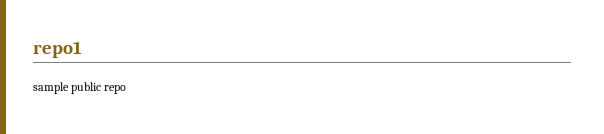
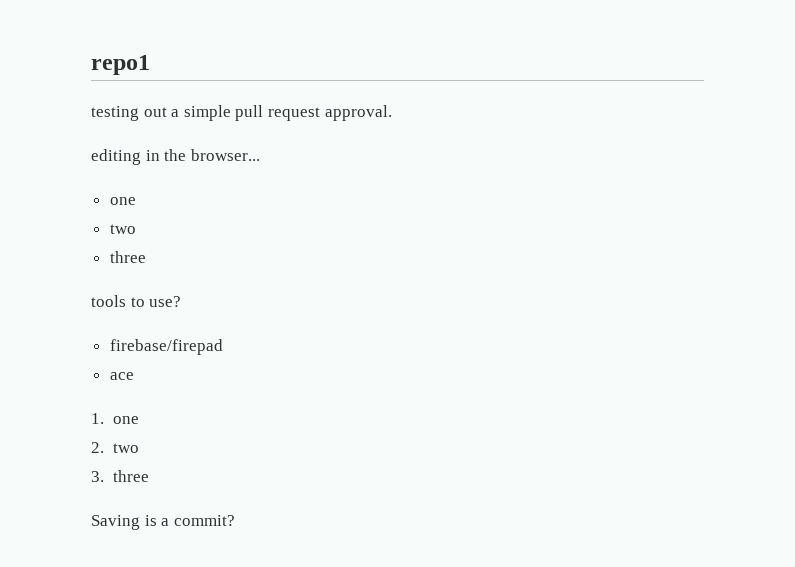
[33,82,127,94] sample public repo -> [91,105,392,121] [91,149,260,165] [109,197,136,205] [109,224,136,234] [109,251,146,263] [91,295,182,307] [109,339,223,355] [109,372,134,380] [91,413,139,424] [91,442,139,453] [91,470,149,482] [91,515,235,530] testing out a simple pull request approval. // editing in the browser... // one // two // three // tools to use? // firebase/firepad // ace // 1. one // 2. two // 3. three // Saving is a commit?

